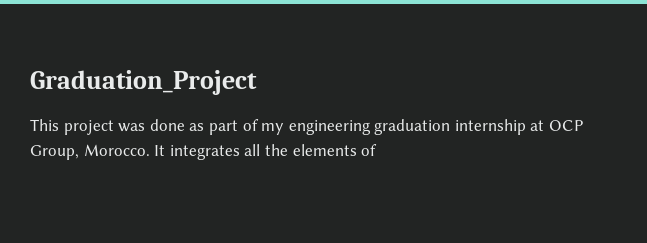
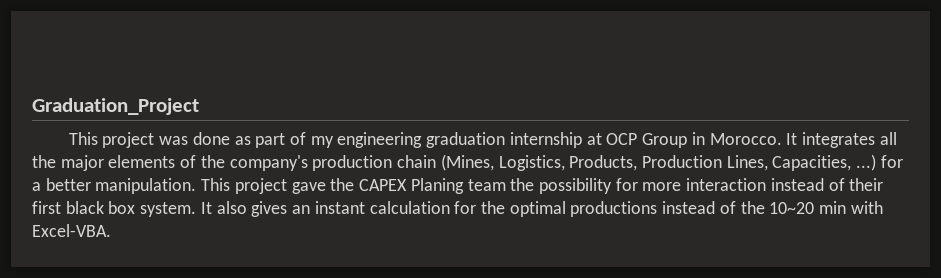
[30,145,79,160] Group, -> [642,132,705,148] Group in
(288, 150) none -> [60,155,104,171] major
(378, 150) none -> [200,154,903,171] [32,178,884,194] [32,201,883,217] [32,224,111,237] the company's production chain (Mines, Logistics, Products, Production Lines, Capacities, ...) for a better manipulation. This project gave the CAPEX Planing team the possibility for more interaction instead of their first black box system. It also gives an instant calculation for the optimal productions instead of the 10~20 min with Excel-VBA.

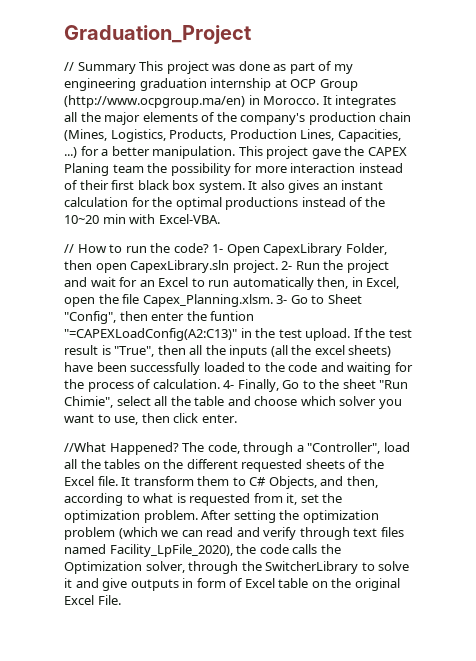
(199, 106) none -> [64,62,136,74] // Summary
(688, 140) none -> [64,95,245,108] (http://www.ocpgroup.ma/en)
(111, 230) none -> [64,243,387,256] [64,260,389,273] [64,277,400,290] [64,294,362,307] [64,311,255,324] [64,328,412,341] [64,345,392,358] [64,362,413,375] [64,379,409,392] [64,396,402,409] [64,413,237,425] [64,442,410,455] [64,459,384,472] [64,476,378,489] [64,493,343,506] [64,510,379,523] [64,527,404,540] [64,544,341,557] [64,561,410,574] [64,578,400,591] [64,595,121,605] // // How to run the code? 1- Open CapexLibrary Folder, then open CapexLibrary.sln project. 2- Run the project and wait for an Excel to run automatically then, in Excel, open the file Capex_Planning.xlsm. 3- Go to Sheet "Config", then enter the funtion "=CAPEXLoadConfig(A2:C13)" in the test upload. If the test result is "True", then all the inputs (all the excel sheets) have been successfully loaded to the code and waiting for the process of calculation. 4- Finally, Go to the sheet "Run Chimie", select all the table and choose which solver you want to use, then click enter. // //What Happened? The code, through a "Controller", load all the tables on the different requested sheets of the Excel file. It transform them to C# Objects, and then, according to what is requested from it, set the optimization problem. After setting the optimization problem (which we can read and verify through text files named Facility_LpFile_2020), the code calls the Optimization solver, through the SwitcherLibrary to solve it and give outputs in form of Excel table on the original Excel File.

